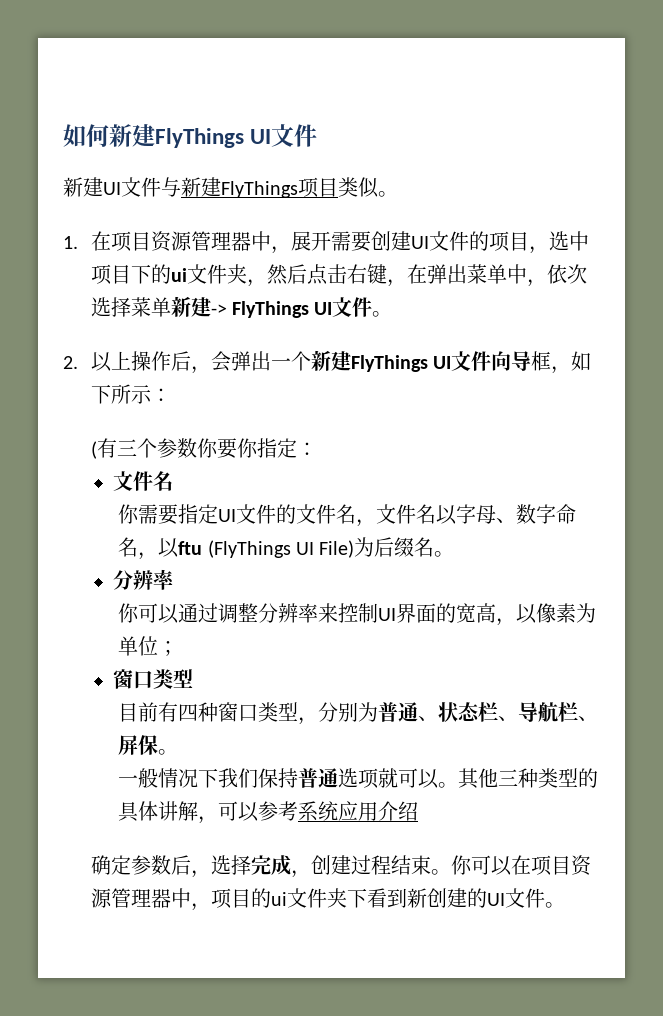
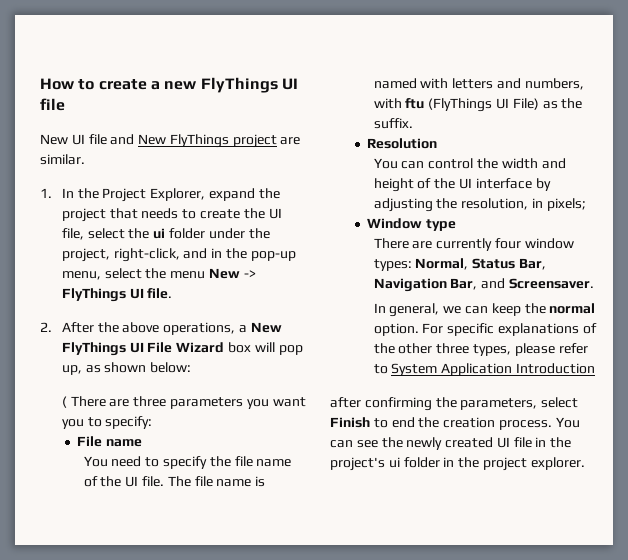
[63,124,318,148] [63,177,398,198] [63,231,589,254] [90,264,587,287] [90,296,211,317] 如何新建FlyThings UI文件 // 新建UI文件与新建FlyThings项目类似。 // 1.在项目资源管理器中，展开需要创建UI文件的项目，选中项目下的ui文件夹，然后点击右键，在弹出菜单中，依次选择菜单新建 -> [40,77,298,93] [40,98,65,111] [40,134,301,148] [40,154,85,165] [40,188,280,202] [61,208,282,222] [61,228,270,240] [61,248,296,262] [61,268,240,280] How to create a new FlyThings UI file // New UI file and New FlyThings project are similar. // 1. In the Project Explorer, expand the project that needs to create the UI file, select the ui folder under the project, right-click, and in the pop-up menu, select the menu New
[332,297,393,317] 文件。 -> [147,288,173,299] file.
[90,350,591,374] [90,384,171,404] [90,438,317,459] [112,471,173,491] [118,504,577,527] [118,537,455,560] [112,569,174,590] [118,603,597,626] [118,636,179,656] [112,669,193,689] [118,702,599,725] [118,735,179,755] [118,768,599,789] [118,801,419,824] [90,855,592,878] [90,888,565,911] 以上操作后，会弹出一个新建FlyThings UI文件向导框，如下所示： // (有三个参数你要你指定： // 文件名 // 你需要指定UI文件的文件名，文件名以字母、数字命名，以ftu (FlyThings UI File)为后缀名。 // 分辨率 // 你可以通过调整分辨率来控制UI界面的宽高，以像素为单位； // 窗口类型 // 目前有四种窗口类型，分别为普通、状态栏、导航栏、屏保。 // 一般情况下我们保持普通选项就可以。其他三种类型的具体讲解，可以参考系统应用介绍 // 确定参数后，选择完成，创建过程结束。你可以在项目资源管理器中，项目的ui文件夹下看到新创建的UI文件。 -> [61,322,282,335] [61,342,303,356] [61,362,192,375] [61,396,306,409] [61,416,153,429] [77,436,143,447] [83,456,292,469] [83,476,266,487] [373,78,584,90] [373,98,583,112] [373,118,413,129] [367,138,438,149] [373,158,566,169] [373,178,551,192] [373,198,586,212] [367,218,457,231] [373,238,574,251] [373,258,547,271] [373,278,595,292] [373,303,596,317] [373,323,597,336] [373,343,588,356] [373,363,596,376] [330,397,579,411] [330,417,580,430] [330,437,572,450] [330,457,585,471] After the above operations, a New FlyThings UI File Wizard box will pop up, as shown below: // ( There are three parameters you want you to specify: // File name // You need to specify the file name of the UI file. The file name is named with letters and numbers, with ftu (FlyThings UI File) as the suffix. // Resolution // You can control the width and height of the UI interface by adjusting the resolution, in pixels; // Window type // There are currently four window types: Normal, Status Bar, Navigation Bar, and Screensaver. // In general, we can keep the normal option. For specific explanations of the other three types, please refer to System Application Introduction // after confirming the parameters, select Finish to end the creation process. You can see the newly created UI file in the project's ui folder in the project explorer.

